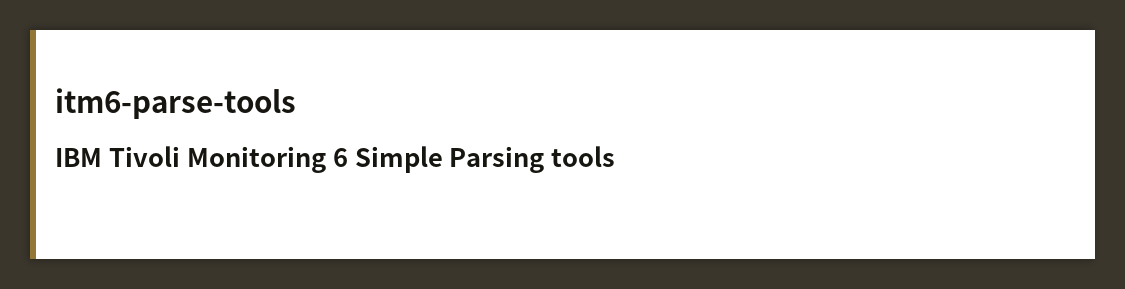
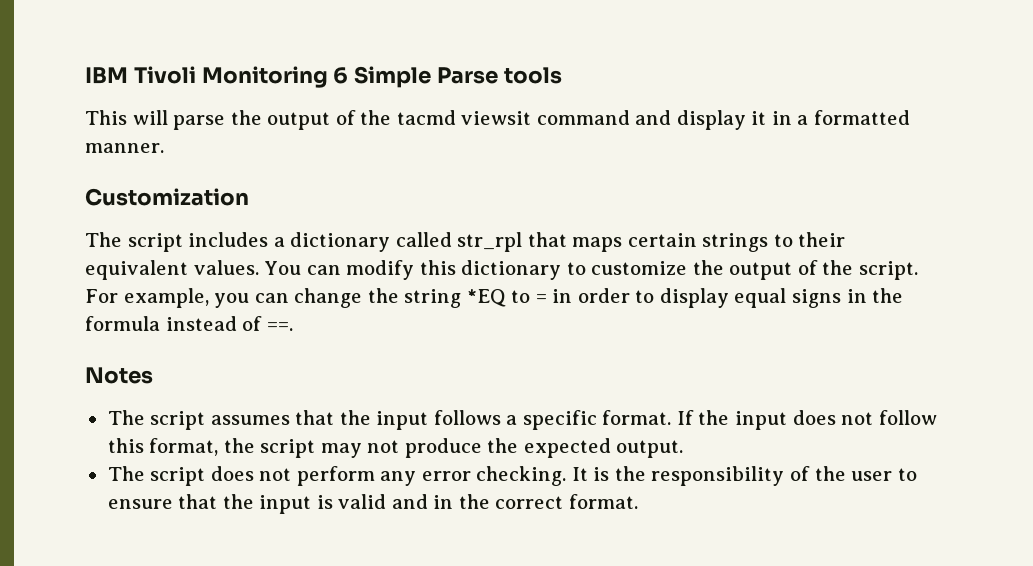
[55,88,296,119] itm6-parse-tools // -> (85, 75) none
[449,146,545,173] Parsing -> [437,67,499,84] Parse
(616, 156) none -> [85,110,911,130] [85,143,164,153] [85,188,249,206] [85,232,846,252] [85,260,918,280] [85,288,904,308] [85,316,293,331] [85,367,153,384] [107,410,937,430] [107,438,684,458] [107,466,917,486] [107,494,638,514] // This will parse the output of the tacmd viewsit command and display it in a formatted manner. // Customization // The script includes a dictionary called str_rpl that maps certain strings to their equivalent values. You can modify this dictionary to customize the output of the script. For example, you can change the string *EQ to = in order to display equal signs in the formula instead of ==. // Notes // The script assumes that the input follows a specific format. If the input does not follow this format, the script may not produce the expected output. // The script does not perform any error checking. It is the responsibility of the user to ensure that the input is valid and in the correct format.

